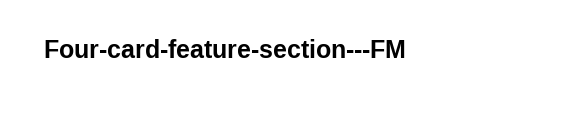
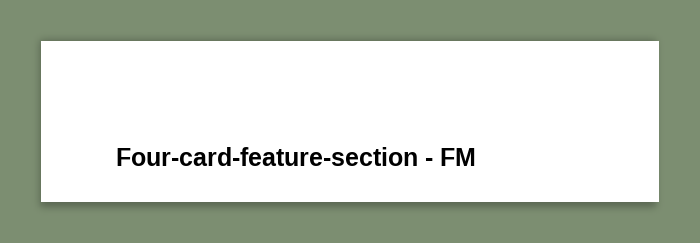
[44,39,406,58] Four-card-feature-section---FM -> [116,147,476,166] Four-card-feature-section - FM

